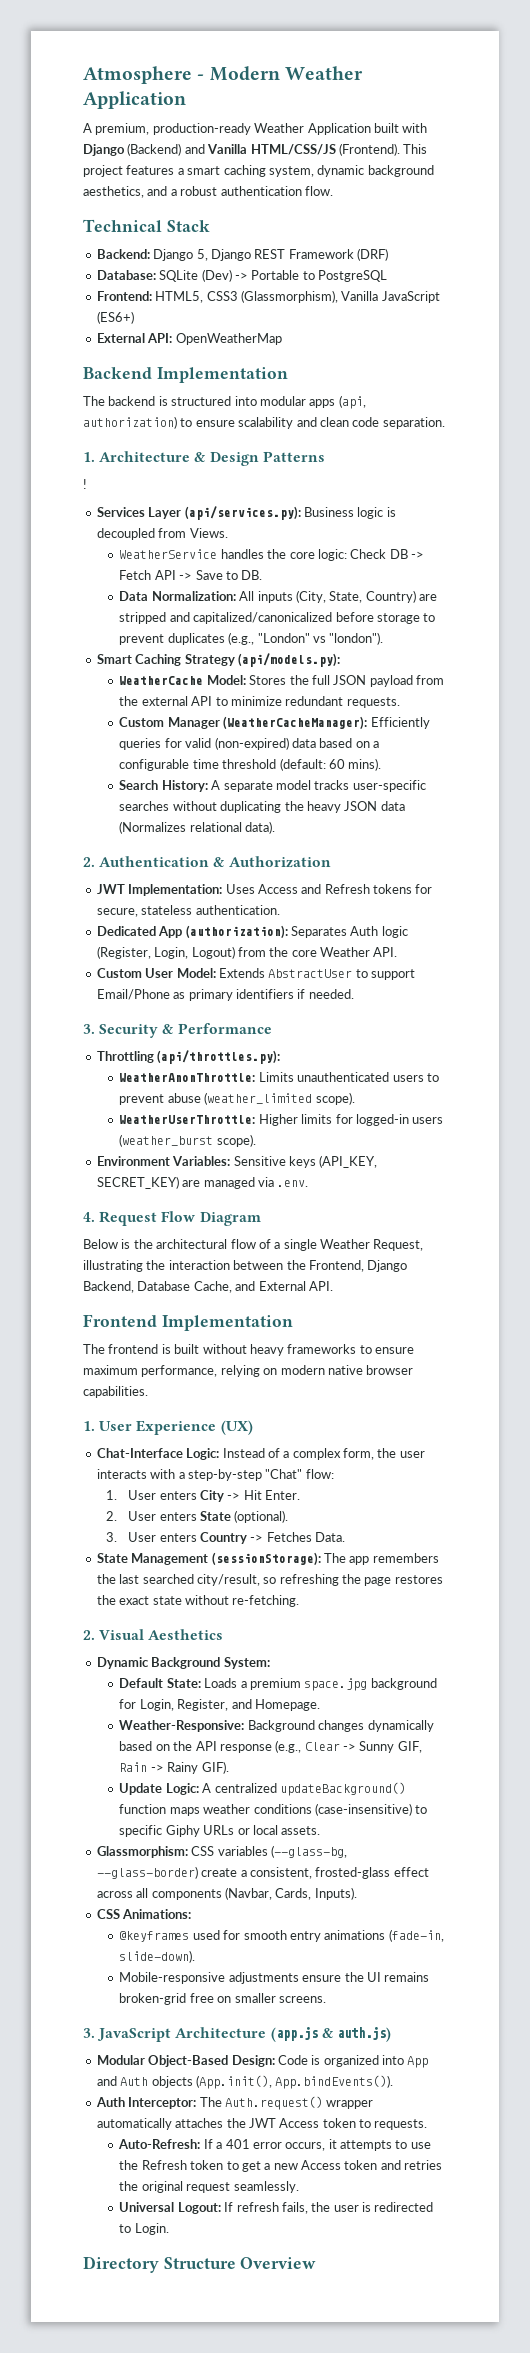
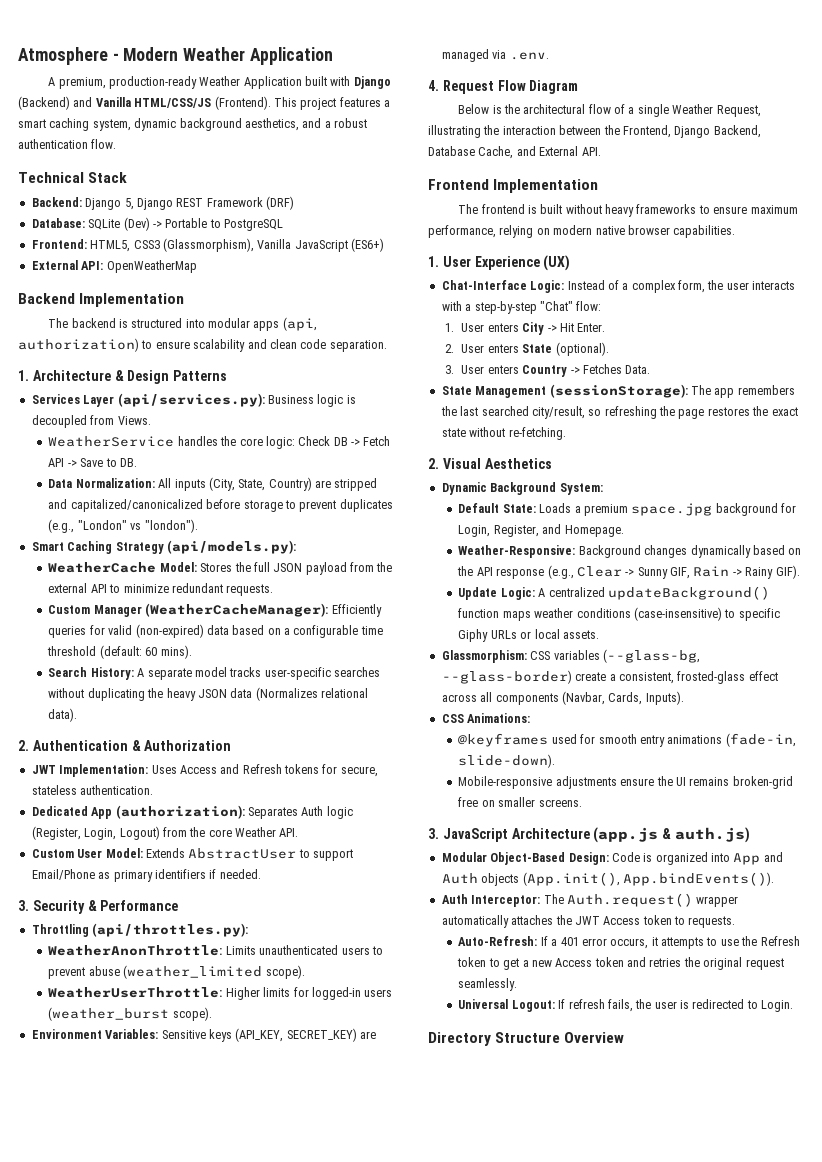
[83,479,87,489] // ! -> (228, 375) none

